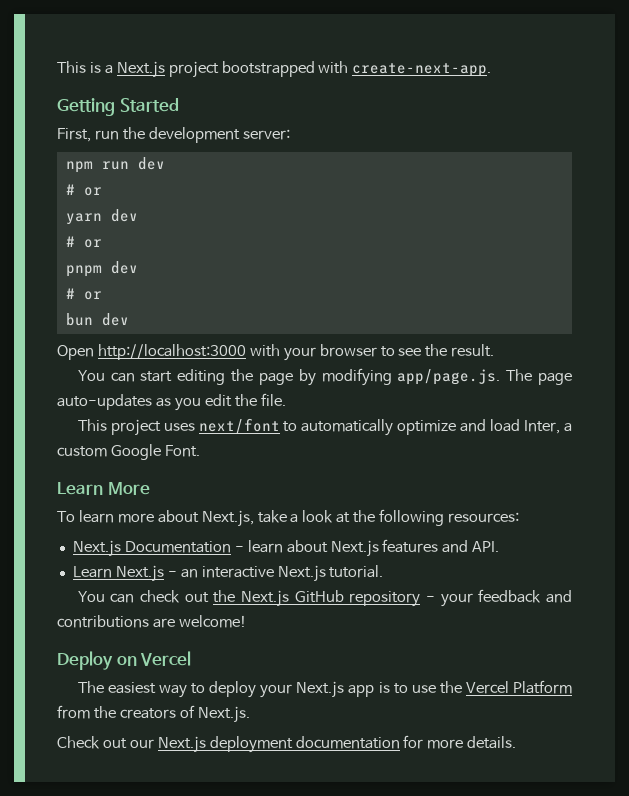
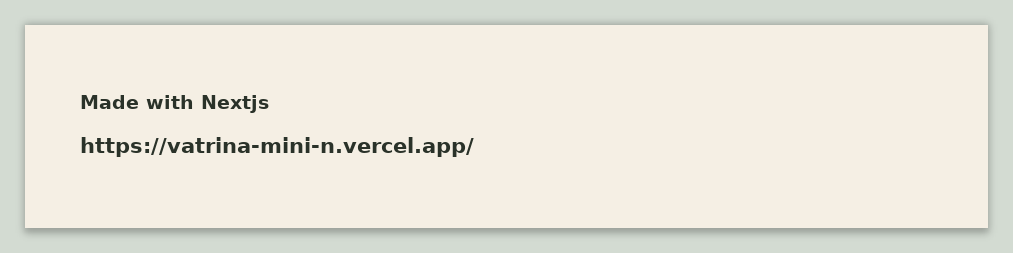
[57,61,492,78] [57,98,179,116] [57,127,290,143] [65,157,165,173] [65,184,102,196] [65,209,138,225] [65,236,102,248] [65,261,138,277] [65,288,102,300] [65,313,129,326] [57,344,495,361] [77,368,572,386] [57,393,286,411] [77,418,572,436] [57,444,200,460] [57,482,150,495] [57,509,520,527] [72,539,500,557] [72,565,384,582] [77,589,572,607] [57,615,247,628] [57,651,192,670] [77,680,572,698] [57,705,250,723] [57,735,517,753] This is a Next.js project bootstrapped with create-next-app. // Getting Started // First, run the development server: // npm run dev // # or // yarn dev // # or // pnpm dev // # or // bun dev // Open http://localhost:3000 with your browser to see the result. // You can start editing the page by modifying app/page.js. The page auto-updates as you edit the file. // This project uses next/font to automatically optimize and load Inter, a custom Google Font. // Learn More // To learn more about Next.js, take a look at the following resources: // Next.js Documentation - learn about Next.js features and API. // Learn Next.js - an interactive Next.js tutorial. // You can check out the Next.js GitHub repository - your feedback and contributions are welcome! // Deploy on Vercel // The easiest way to deploy your Next.js app is to use the Vercel Platform from the creators of Next.js. // Check out our Next.js deployment documentation for more details. -> [80,95,269,113] [80,137,474,157] Made with Nextjs // https://vatrina-mini-n.vercel.app/

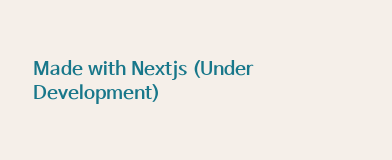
[80,137,474,157] // https://vatrina-mini-n.vercel.app/ -> [191,60,254,78] [33,84,160,104] (Under Development)

